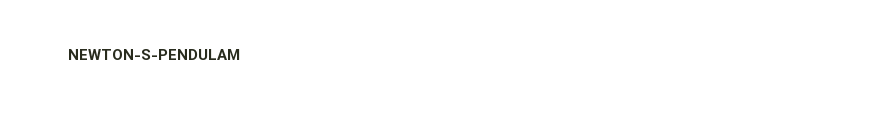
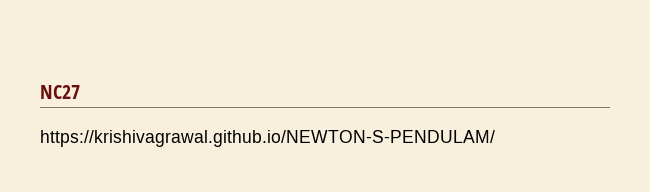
[68,49,240,60] NEWTON-S-PENDULAM -> [40,85,80,99] [40,130,495,147] NC27 // https://krishivagrawal.github.io/NEWTON-S-PENDULAM/

